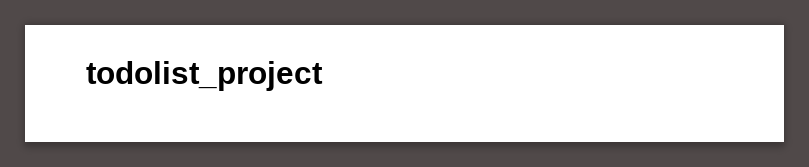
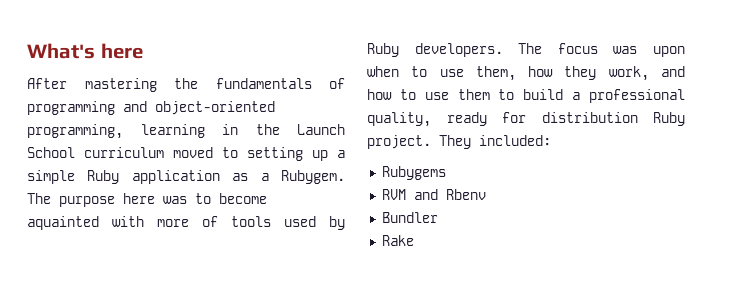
[86,61,323,91] todolist_project -> [27,43,143,59] [27,78,345,92] [27,101,275,115] [27,124,345,139] [27,147,345,161] [27,170,345,184] [27,193,267,207] [27,216,345,230] [367,43,685,57] [367,66,685,81] [367,89,685,103] [367,112,685,127] [367,135,551,149] [381,166,446,180] [381,189,486,200] [381,212,438,223] [381,235,414,246] What's here // After mastering the fundamentals of programming and object-oriented programming, learning in the Launch School curriculum moved to setting up a simple Ruby application as a Rubygem. The purpose here was to become aquainted with more of tools used by Ruby developers. The focus was upon when to use them, how they work, and how to use them to build a professional quality, ready for distribution Ruby project. They included: // Rubygems // RVM and Rbenv // Bundler // Rake

